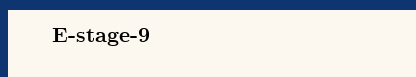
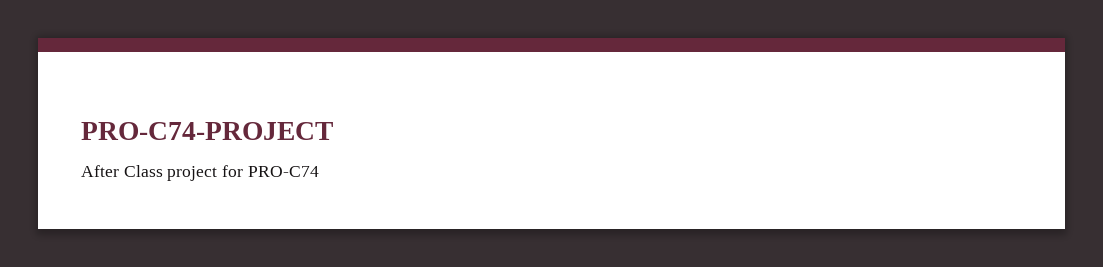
[52,28,150,46] E-stage-9 -> [81,122,333,140] [81,165,319,181] PRO-C74-PROJECT // After Class project for PRO-C74

